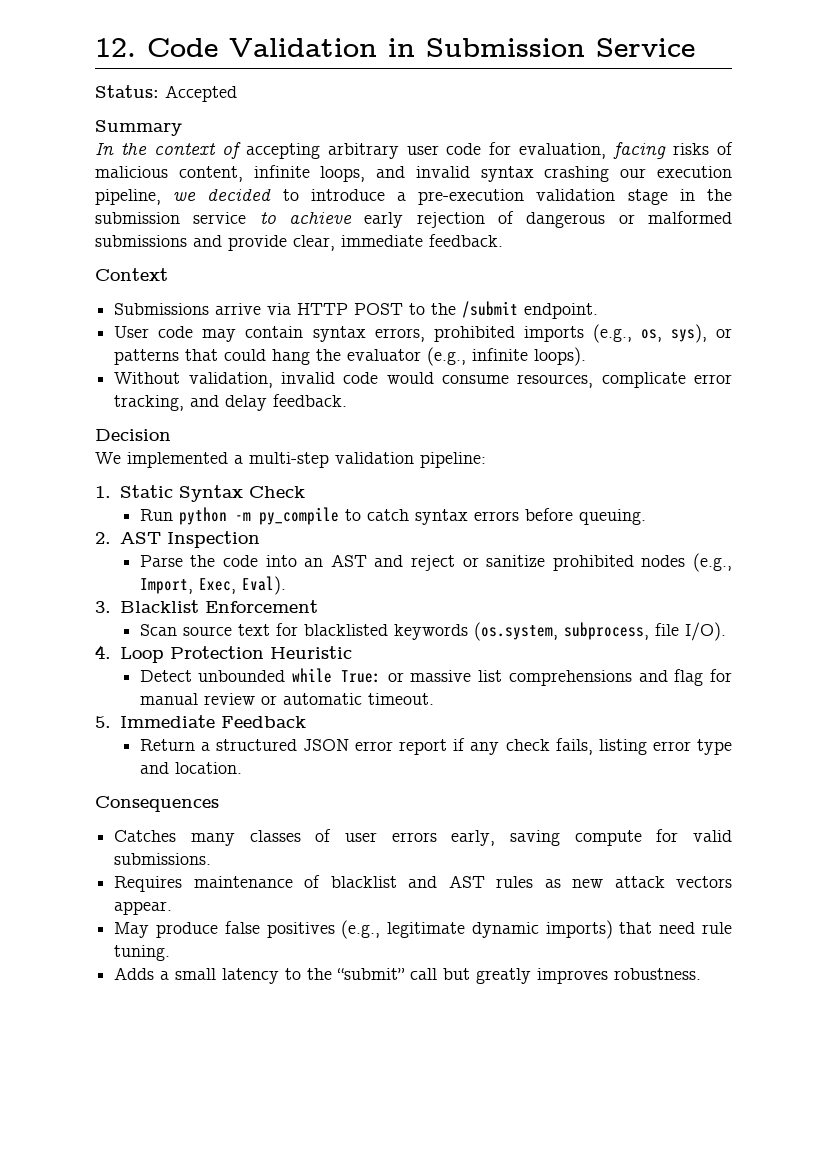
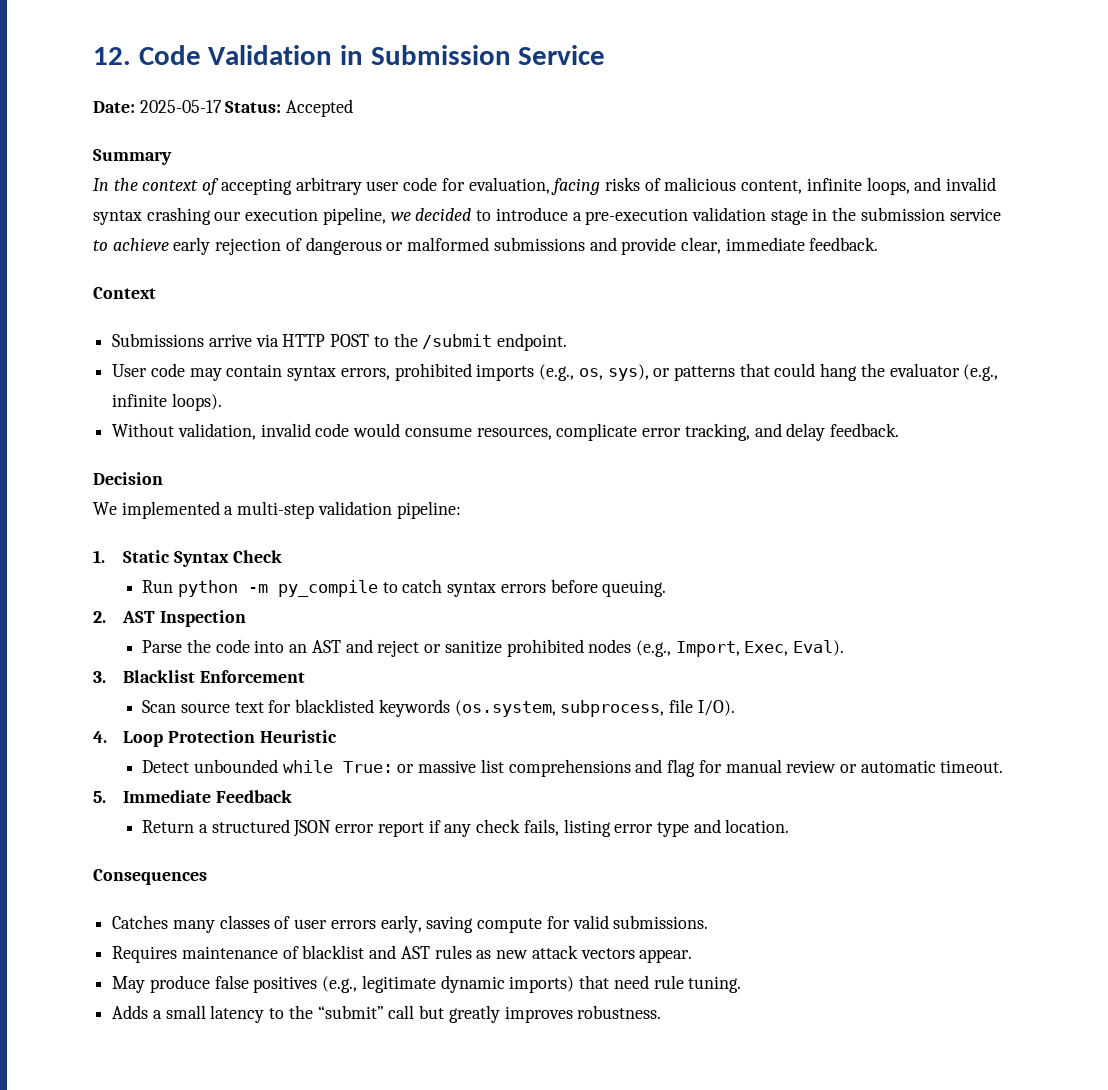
(695, 47) none -> [93,100,222,113] Date: 2025-05-17

